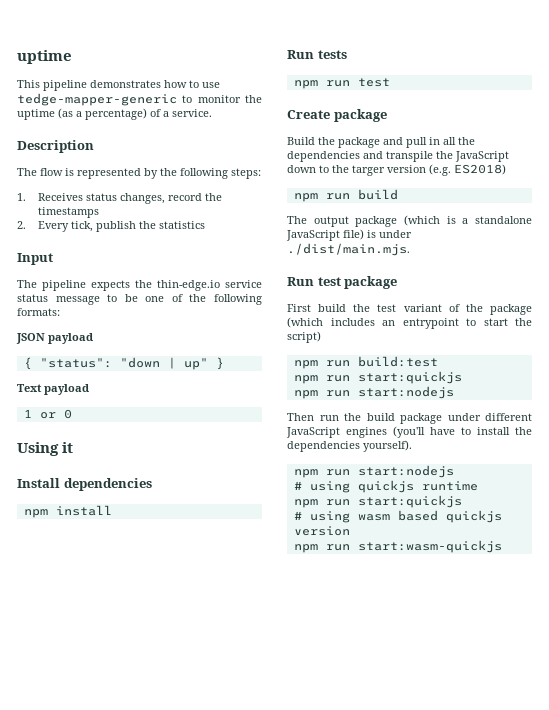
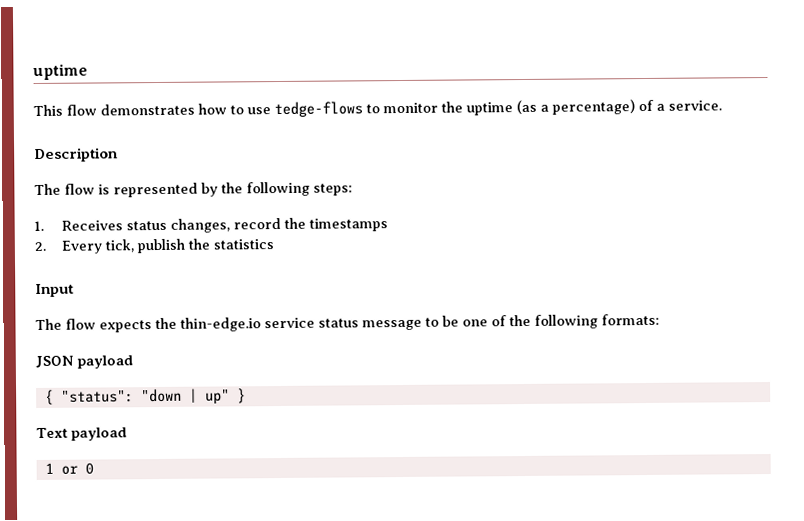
[43,80,87,91] pipeline -> [66,104,97,116] flow
[17,93,177,106] tedge-mapper-generic -> [274,101,363,118] tedge-flows
[42,280,86,291] pipeline -> [65,318,96,330] flow
[17,442,74,456] [17,478,152,491] [23,505,112,518] [287,50,347,59] [293,78,390,89] [287,109,387,122] [287,137,475,148] [287,151,509,162] [287,164,506,176] [293,189,398,202] [287,215,532,227] [286,229,412,241] [287,243,410,256] [287,276,398,289] [287,304,532,315] [287,317,532,329] [287,331,321,343] [293,356,438,369] [293,371,462,384] [293,386,454,399] [287,413,532,424] [286,426,532,438] [287,440,412,452] [293,465,454,478] [293,480,478,493] [293,495,462,508] [293,510,502,523] [293,526,350,536] [293,540,502,553] // Using it // Install dependencies // npm install // Run tests // npm run test // Create package // Build the package and pull in all the dependencies and transpile the JavaScript down to the targer version (e.g. ES2018) // npm run build // The output package (which is a standalone JavaScript file) is under ./dist/main.mjs. // Run test package // First build the test variant of the package (which includes an entrypoint to start the script) // npm run build:test // npm run start:quickjs // npm run start:nodejs // Then run the build package under different JavaScript engines (you'll have to install the dependencies yourself). // npm run start:nodejs // # using quickjs runtime // npm run start:quickjs // # using wasm based quickjs version // npm run start:wasm-quickjs -> (94, 468) none

